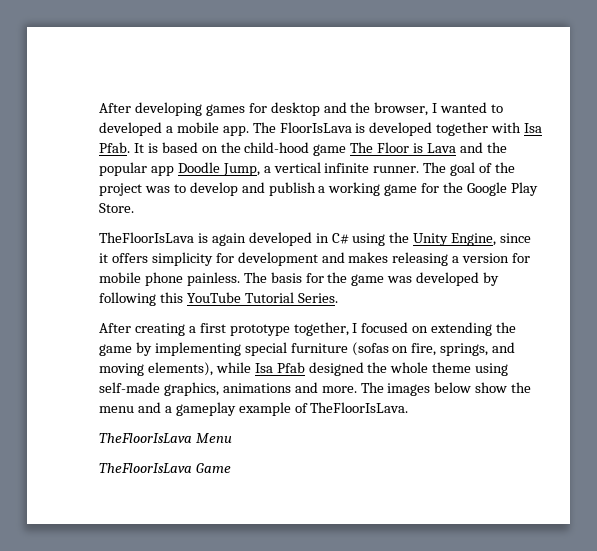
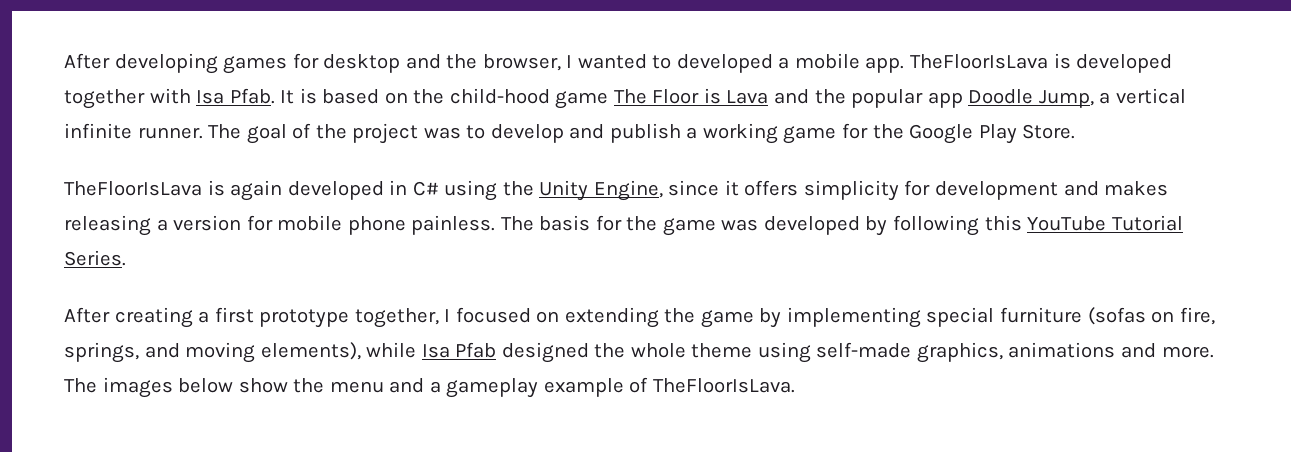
[252,122,352,133] The FloorIsLava -> [910,54,1049,69] TheFloorIsLava
[99,433,232,443] [99,463,231,473] // TheFloorIsLava Menu // TheFloorIsLava Game -> (795, 385) none

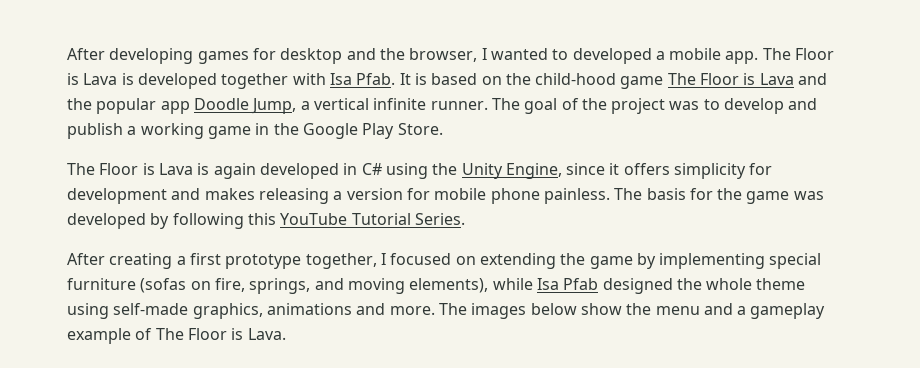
[910,54,1049,69] TheFloorIsLava -> [762,48,835,60] [67,73,118,85] The Floor is Lava
[842,123,869,139] for -> [255,123,270,135] in
[64,181,202,196] TheFloorIsLava -> [67,163,193,175] The Floor is Lava
[652,378,795,393] TheFloorIsLava. -> [155,328,286,340] The Floor is Lava.

